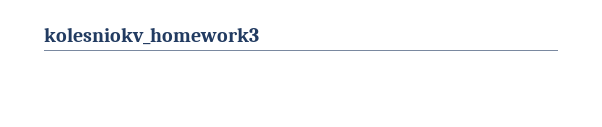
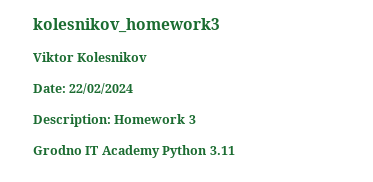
[44,27,259,45] kolesniokv_homework3 -> [33,18,220,33] [33,52,148,62] [33,83,134,94] [33,114,196,127] [33,145,235,158] kolesnikov_homework3 // Viktor Kolesnikov // Date: 22/02/2024 // Description: Homework 3 // Grodno IT Academy Python 3.11

